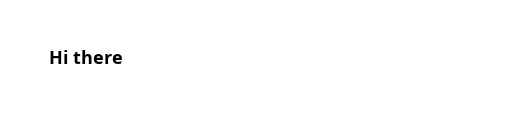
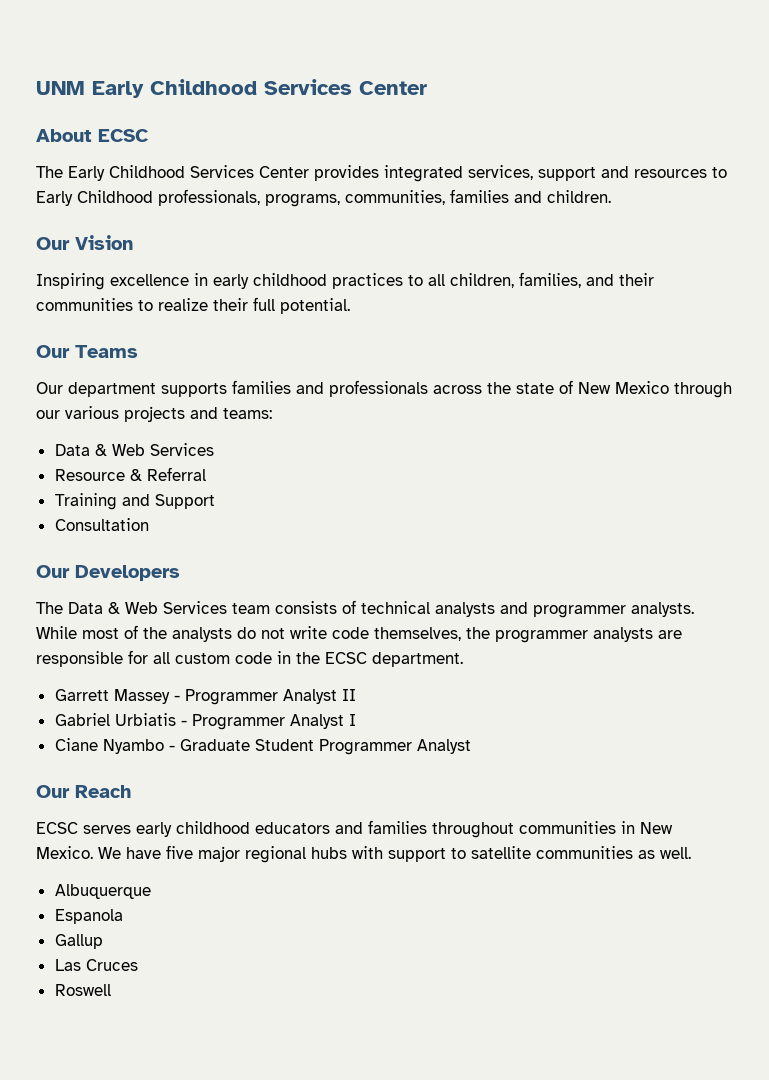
[49,50,123,64] Hi there -> [36,79,427,98] [36,129,149,142] [36,165,727,182] [36,189,611,207] [36,235,133,250] [36,272,654,290] [36,297,350,314] [36,345,138,358] [36,380,732,398] [36,406,272,422] [54,443,214,456] [54,467,206,481] [54,493,215,510] [54,518,149,531] [36,565,180,581] [36,600,694,618] [36,625,682,643] [36,650,463,667] [54,689,356,705] [54,713,356,730] [54,738,471,755] [36,785,131,798] [36,820,673,838] [36,845,691,863] [54,884,151,899] [54,909,123,924] [54,934,103,949] [54,959,138,971] [54,984,111,996] UNM Early Childhood Services Center // About ECSC // The Early Childhood Services Center provides integrated services, support and resources to Early Childhood professionals, programs, communities, families and children. // Our Vision // Inspiring excellence in early childhood practices to all children, families, and their communities to realize their full potential. // Our Teams // Our department supports families and professionals across the state of New Mexico through our various projects and teams: // Data & Web Services // Resource & Referral // Training and Support // Consultation // Our Developers // The Data & Web Services team consists of technical analysts and programmer analysts. While most of the analysts do not write code themselves, the programmer analysts are responsible for all custom code in the ECSC department. // Garrett Massey - Programmer Analyst II // Gabriel Urbiatis - Programmer Analyst I // Ciane Nyambo - Graduate Student Programmer Analyst // Our Reach // ECSC serves early childhood educators and families throughout communities in New Mexico. We have five major regional hubs with support to satellite communities as well. // Albuquerque // Espanola // Gallup // Las Cruces // Roswell

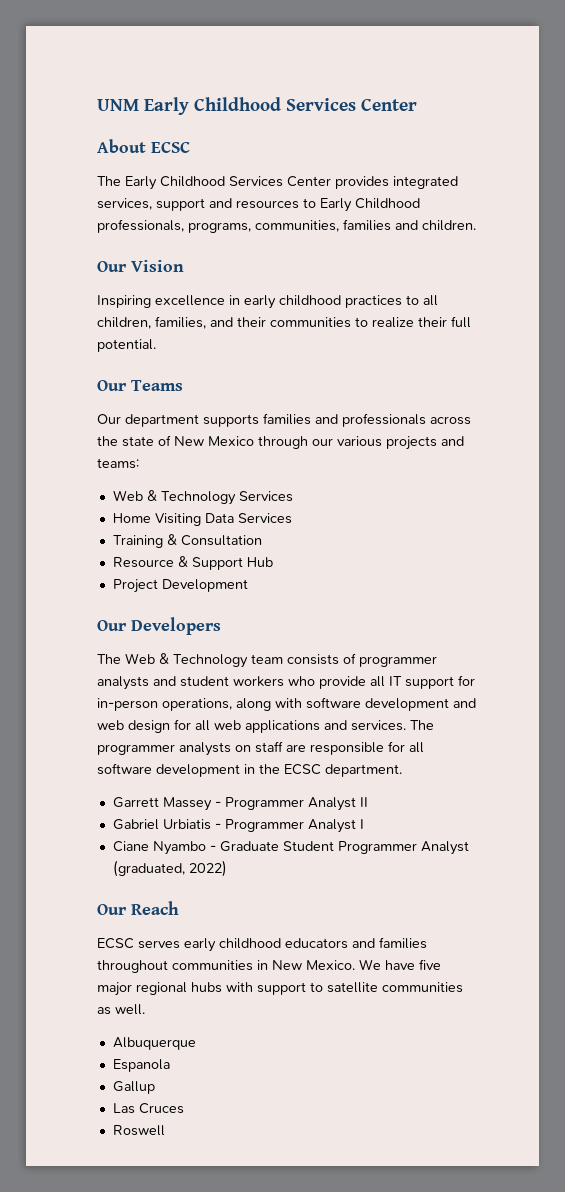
[54,443,214,456] [54,467,206,481] [54,493,215,510] [54,518,149,531] Data & Web Services // Resource & Referral // Training and Support // Consultation -> [112,490,293,505] [112,513,292,526] [112,534,262,548] [112,556,273,570] [112,579,248,593] Web & Technology Services // Home Visiting Data Services // Training & Consultation // Resource & Support Hub // Project Development
[68,601,227,614] Data & Web Services -> [125,653,248,668] Web & Technology
[361,601,430,614] technical -> [359,656,437,667] programmer
[533,602,694,618] [36,625,653,643] programmer analysts. While most of the analysts do not write code themselves, the programmer analysts -> [180,675,475,689] [97,697,476,711] [97,719,434,733] [97,741,283,756] student workers who provide all IT support for in-person operations, along with software development and web design for all web applications and services. The programmer analysts on staff
[175,652,272,664] custom code -> [97,763,240,777] software development
(471, 746) none -> [112,860,227,877] (graduated, 2022)

